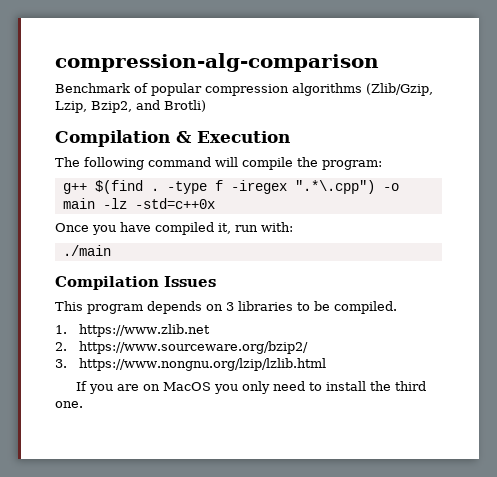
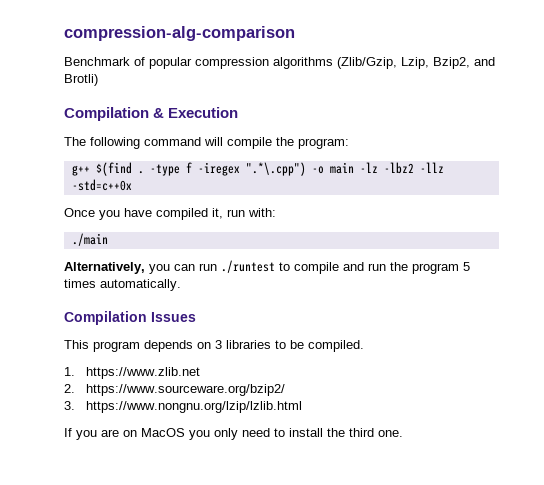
(127, 203) none -> [383,162,444,174] -lbz2 -llz
(111, 250) none -> [64,260,470,274] [64,279,181,291] // Alternatively, you can run ./runtest to compile and run the program 5 times automatically.

